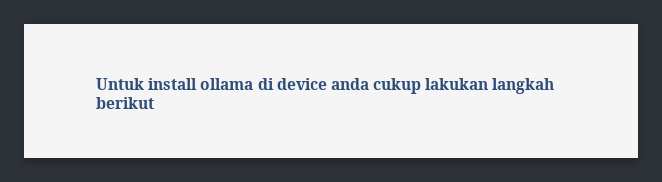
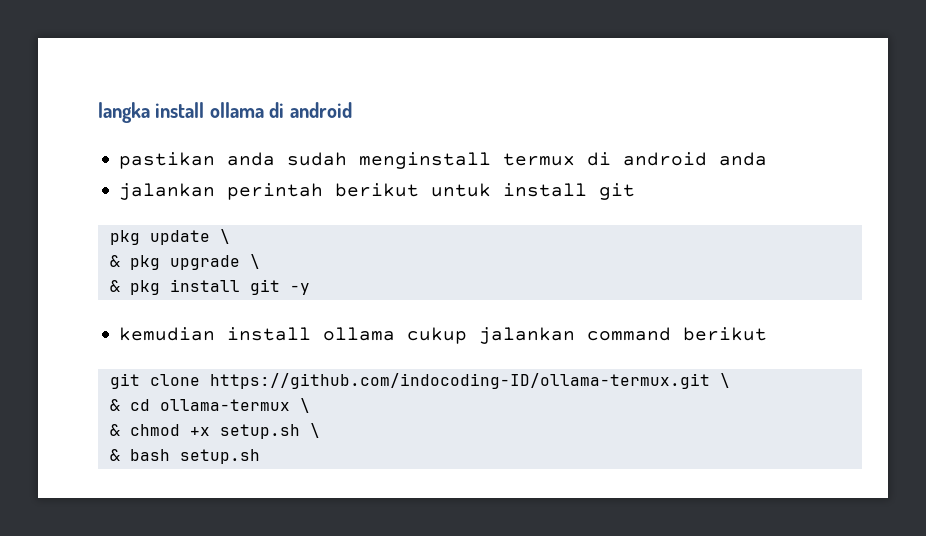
[96,78,144,90] Untuk -> [98,102,150,123] langka
[276,78,555,94] [96,97,154,109] device anda cukup lakukan langkah berikut -> [289,102,352,118] [119,152,768,169] [119,183,636,200] [109,229,230,245] [109,254,260,270] [109,279,310,295] [119,327,768,344] [109,373,730,389] [109,398,310,413] [109,423,320,439] [109,449,260,464] android // pastikan anda sudah menginstall termux di android anda // jalankan perintah berikut untuk install git // pkg update \ // & pkg upgrade \ // & pkg install git -y // kemudian install ollama cukup jalankan command berikut // git clone https://github.com/indocoding-ID/ollama-termux.git \ // & cd ollama-termux \ // & chmod +x setup.sh \ // & bash setup.sh

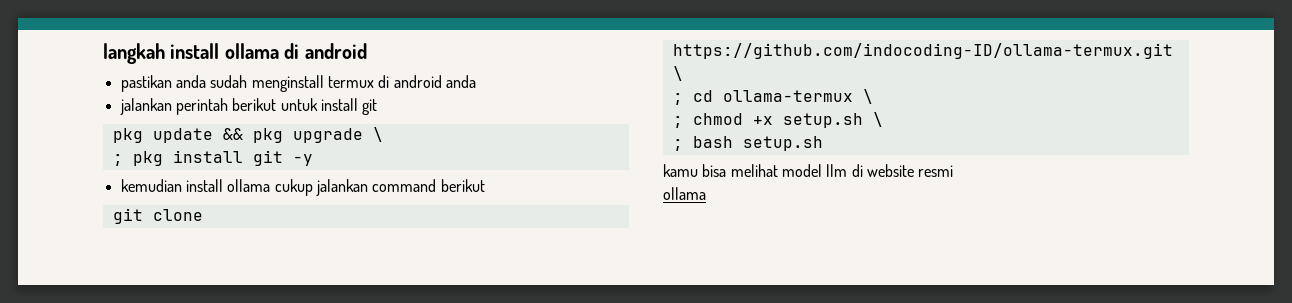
[98,102,150,123] langka -> [103,43,165,64] langkah
[219,229,230,244] [109,255,120,267] \ // & -> [222,128,243,140] &&
[109,280,120,292] & -> [112,154,123,166] ;
[109,399,120,411] & -> [672,93,683,105] ;
[109,424,120,436] & -> [672,116,683,128] ;
[109,449,120,461] & -> [672,139,683,151] ;
(260, 456) none -> [663,164,954,177] [663,187,706,200] // kamu bisa melihat model llm di website resmi // ollama

